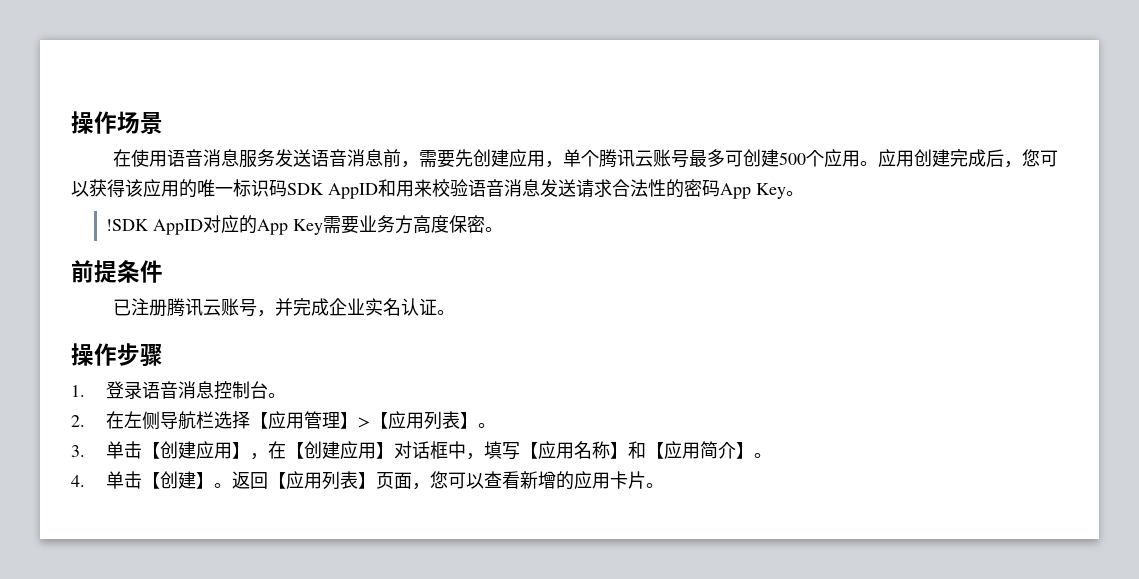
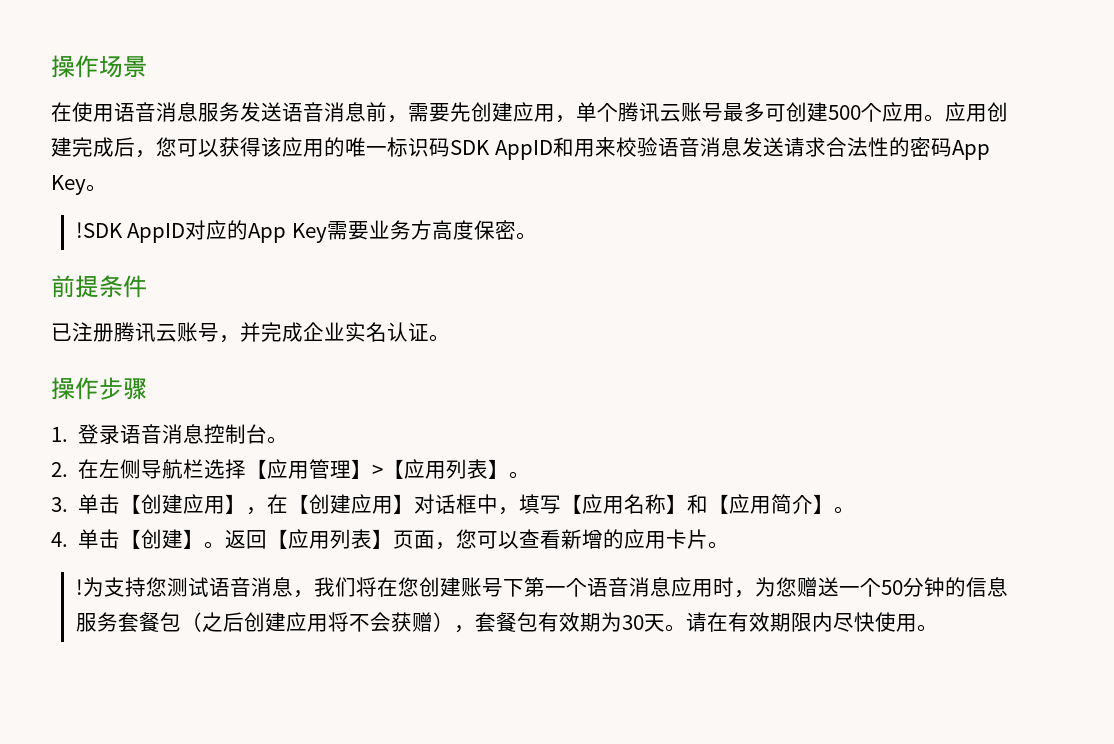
(665, 485) none -> [75,577,1008,598] [75,612,938,633] // !为支持您测试语音消息，我们将在您创建账号下第一个语音消息应用时，为您赠送一个50分钟的信息服务套餐包（之后创建应用将不会获赠），套餐包有效期为30天。请在有效期限内尽快使用。

